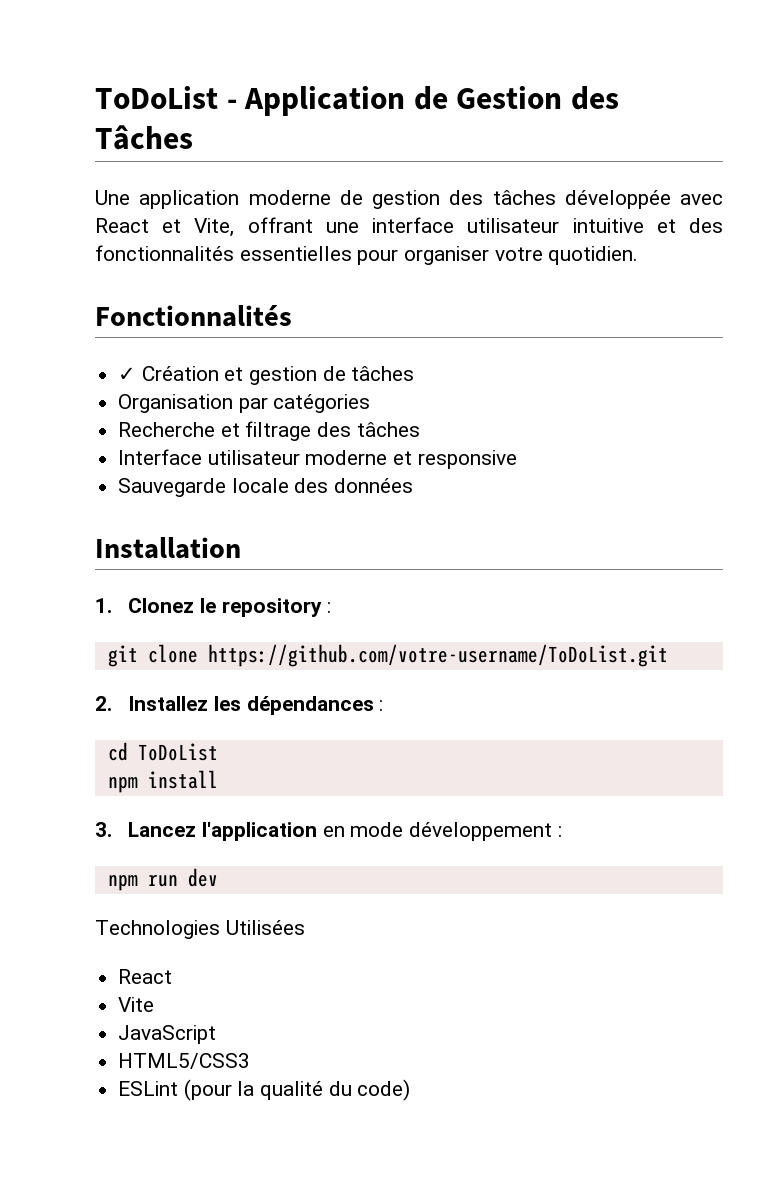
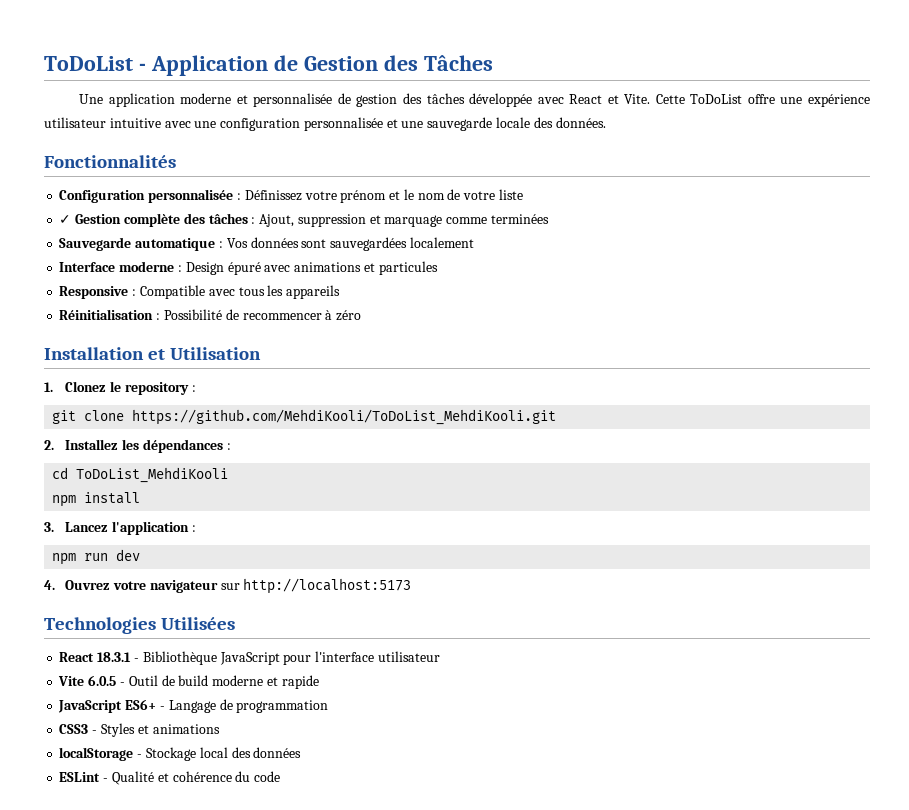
(331, 197) none -> [236,93,333,107] et personnalisée
[194,217,723,237] [95,245,639,265] [95,305,292,327] [118,366,415,385] [118,394,371,413] [118,421,420,441] [118,449,517,469] [118,478,414,497] Vite, offrant une interface utilisateur intuitive et des fonctionnalités essentielles pour organiser votre quotidien. // Fonctionnalités // ✓ Création et gestion de tâches // Organisation par catégories // Recherche et filtrage des tâches // Interface utilisateur moderne et responsive // Sauvegarde locale des données -> [624,94,870,107] [44,117,606,131] [44,155,176,168] [59,189,523,203] [59,213,549,227] [59,237,474,251] [59,261,438,275] [59,285,341,299] [59,309,362,321] Vite. Cette ToDoList offre une expérience utilisateur intuitive avec une configuration personnalisée et une sauvegarde locale des données. // Fonctionnalités // Configuration personnalisée : Définissez votre prénom et le nom de votre liste // ✓ Gestion complète des tâches : Ajout, suppression et marquage comme terminées // Sauvegarde automatique : Vos données sont sauvegardées localement // Interface moderne : Design épuré avec animations et particules // Responsive : Compatible avec tous les appareils // Réinitialisation : Possibilité de recommencer à zéro
(241, 548) none -> [148,347,262,360] et Utilisation
[207,644,668,667] https://github.com/votre-username/ToDoList.git -> [132,409,557,425] https://github.com/MehdiKooli/ToDoList_MehdiKooli.git
[137,743,218,761] ToDoList -> [76,467,229,483] ToDoList_MehdiKooli
[322,822,553,841] en mode développement -> (190, 528) none
[95,920,305,939] [118,969,173,984] [118,997,155,1012] [118,1025,217,1044] [118,1053,251,1069] [118,1079,411,1101] Technologies Utilisées // React // Vite // JavaScript // HTML5/CSS3 // ESLint (pour la qualité du code) -> [44,578,412,594] [44,617,236,634] [59,651,440,665] [58,675,319,689] [58,699,329,713] [59,723,220,737] [59,747,302,761] [59,771,281,785] 4. Ouvrez votre navigateur sur http://localhost:5173 // Technologies Utilisées // React 18.3.1 - Bibliothèque JavaScript pour l'interface utilisateur // Vite 6.0.5 - Outil de build moderne et rapide // JavaScript ES6+ - Langage de programmation // CSS3 - Styles et animations // localStorage - Stockage local des données // ESLint - Qualité et cohérence du code

